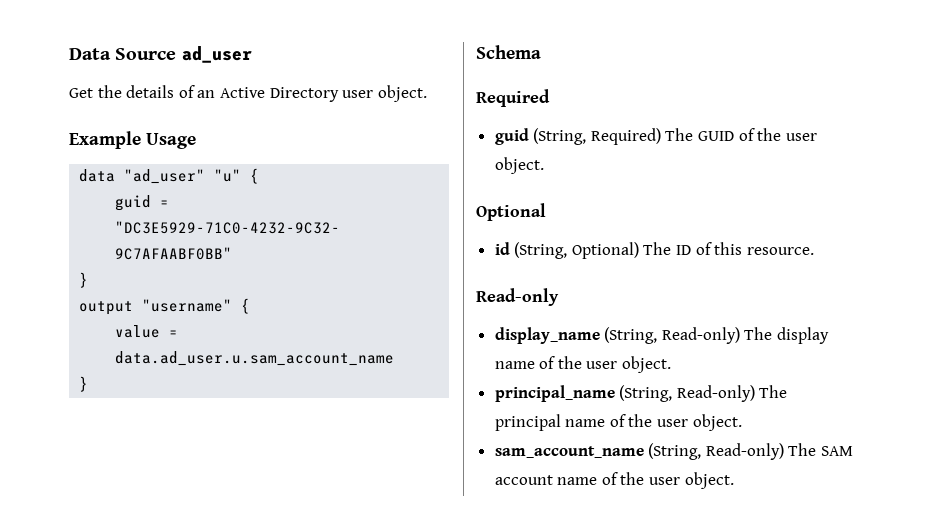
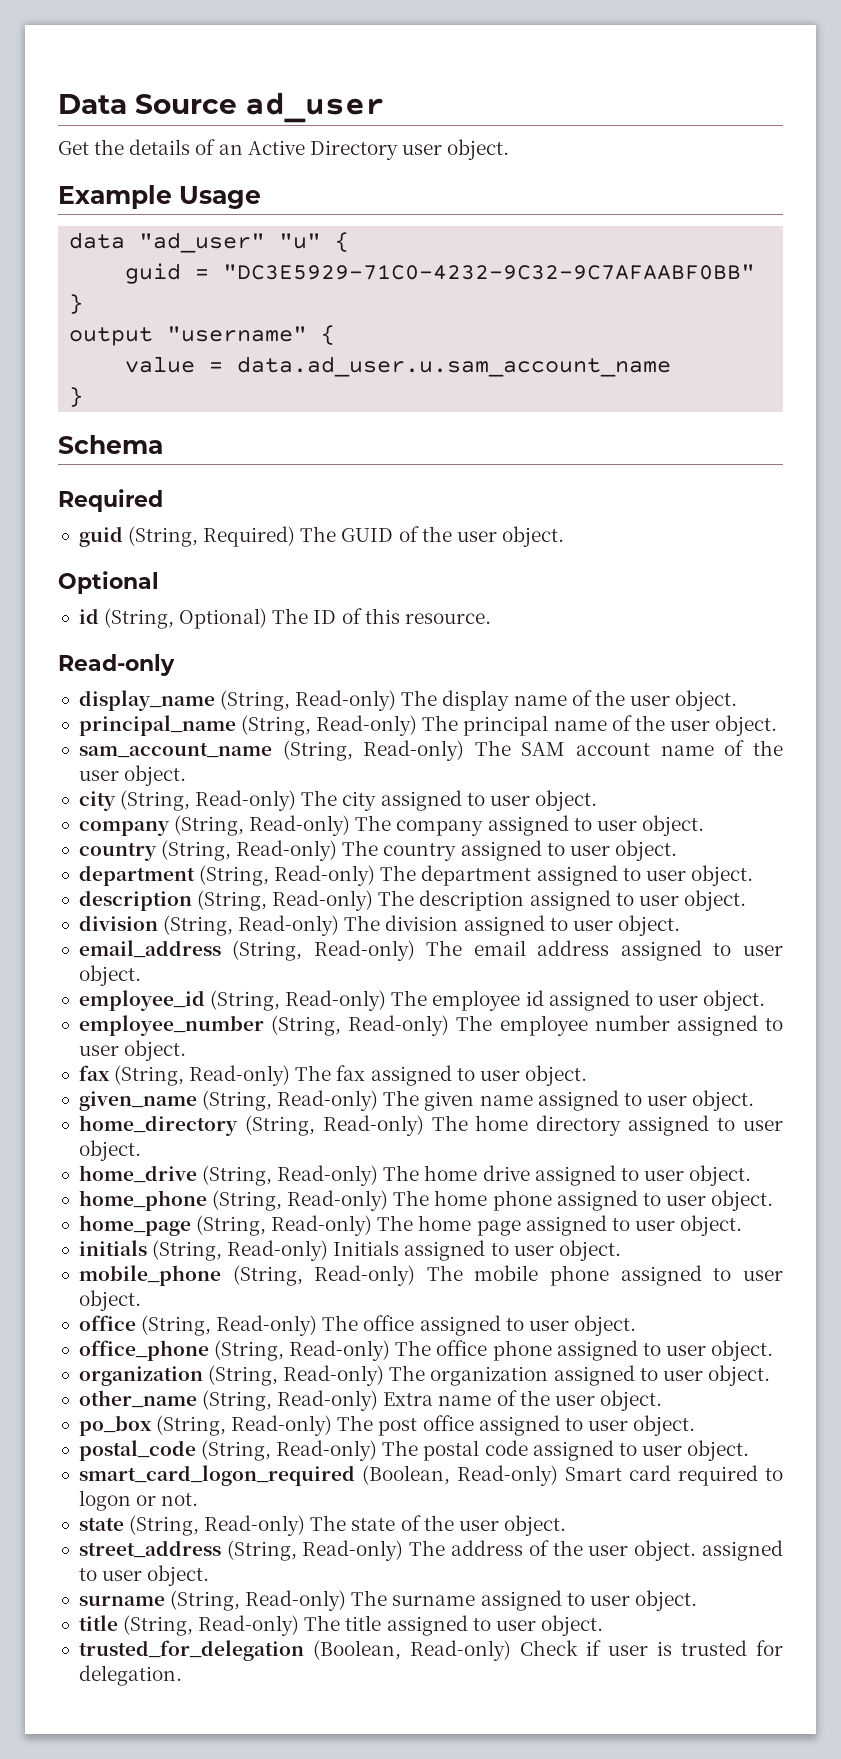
(734, 480) none -> [78,790,597,811] [78,815,704,836] [78,840,677,861] [78,865,753,886] [78,890,746,911] [78,915,680,936] [78,940,784,961] [78,965,141,986] [78,990,766,1011] [78,1015,783,1036] [78,1040,187,1061] [78,1065,587,1086] [78,1090,755,1111] [78,1115,784,1136] [78,1140,141,1161] [78,1165,752,1186] [78,1190,774,1211] [78,1215,743,1236] [78,1240,621,1261] [78,1265,784,1286] [78,1290,141,1311] [78,1315,636,1336] [78,1340,774,1361] [78,1365,770,1386] [78,1390,662,1411] [78,1415,696,1436] [78,1440,750,1461] [78,1465,783,1486] [78,1490,199,1511] [78,1515,566,1536] [78,1540,783,1561] [78,1565,210,1586] [78,1590,697,1611] [78,1615,603,1636] [78,1640,784,1661] [78,1665,182,1686] // city (String, Read-only) The city assigned to user object. // company (String, Read-only) The company assigned to user object. // country (String, Read-only) The country assigned to user object. // department (String, Read-only) The department assigned to user object. // description (String, Read-only) The description assigned to user object. // division (String, Read-only) The division assigned to user object. // email_address (String, Read-only) The email address assigned to user object. // employee_id (String, Read-only) The employee id assigned to user object. // employee_number (String, Read-only) The employee number assigned to user object. // fax (String, Read-only) The fax assigned to user object. // given_name (String, Read-only) The given name assigned to user object. // home_directory (String, Read-only) The home directory assigned to user object. // home_drive (String, Read-only) The home drive assigned to user object. // home_phone (String, Read-only) The home phone assigned to user object. // home_page (String, Read-only) The home page assigned to user object. // initials (String, Read-only) Initials assigned to user object. // mobile_phone (String, Read-only) The mobile phone assigned to user object. // office (String, Read-only) The office assigned to user object. // office_phone (String, Read-only) The office phone assigned to user object. // organization (String, Read-only) The organization assigned to user object. // other_name (String, Read-only) Extra name of the user object. // po_box (String, Read-only) The post office assigned to user object. // postal_code (String, Read-only) The postal code assigned to user object. // smart_card_logon_required (Boolean, Read-only) Smart card required to logon or not. // state (String, Read-only) The state of the user object. // street_address (String, Read-only) The address of the user object. assigned to user object. // surname (String, Read-only) The surname assigned to user object. // title (String, Read-only) The title assigned to user object. // trusted_for_delegation (Boolean, Read-only) Check if user is trusted for delegation.

